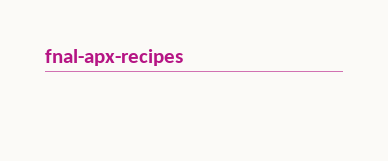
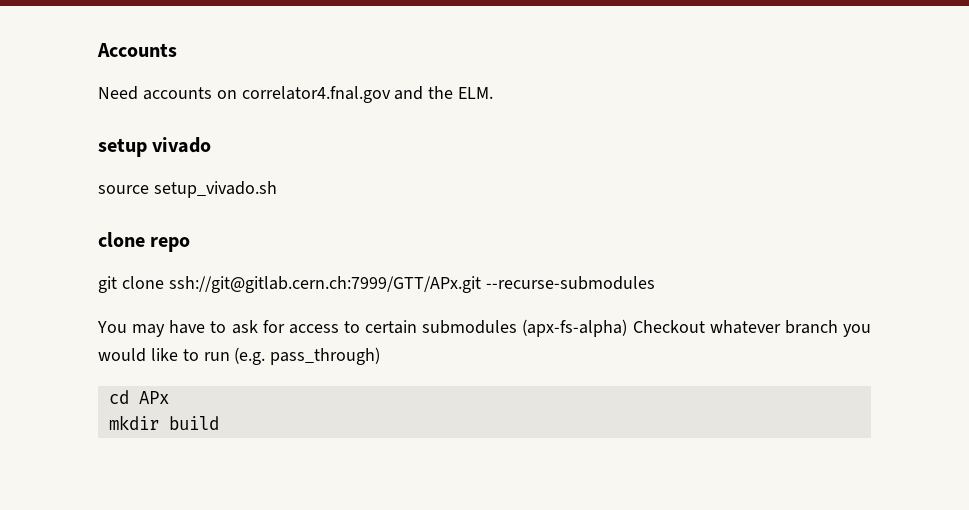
[45,49,183,66] fnal-apx-recipes -> [97,43,177,57] [98,86,494,103] [98,137,212,157] [98,181,277,198] [98,232,191,252] [98,276,655,293] [97,319,871,337] [98,347,381,365] [108,390,169,404] [108,415,219,430] Accounts // Need accounts on correlator4.fnal.gov and the ELM. // setup vivado // source setup_vivado.sh // clone repo // git clone ssh://git@gitlab.cern.ch:7999/GTT/APx.git --recurse-submodules // You may have to ask for access to certain submodules (apx-fs-alpha) Checkout whatever branch you would like to run (e.g. pass_through) // cd APx // mkdir build

